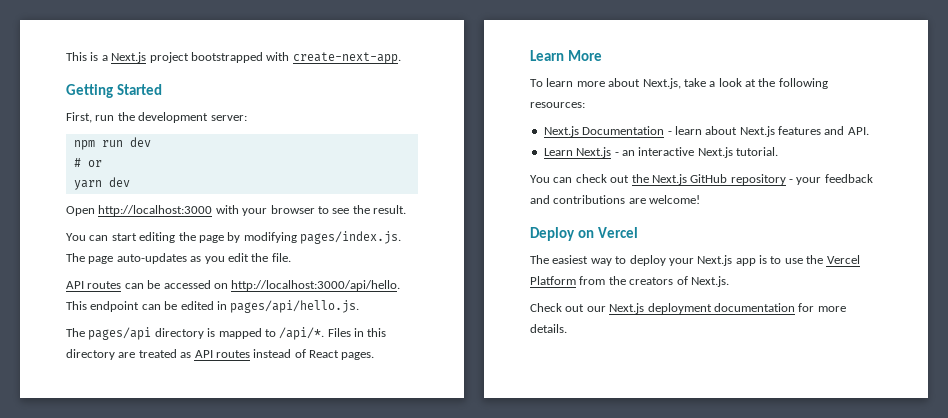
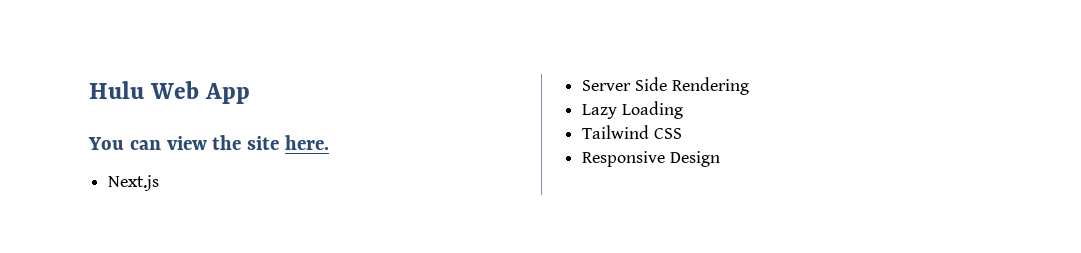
[66,52,401,64] [66,84,162,98] [66,112,247,123] [73,137,151,150] [73,158,102,167] [73,177,130,190] [66,205,406,216] [66,231,401,244] [66,253,291,264] [66,280,401,291] [66,300,360,313] [66,327,387,340] [66,349,375,360] [530,50,602,61] [530,78,828,89] [530,102,585,108] [543,126,869,137] [543,147,778,158] [530,174,873,185] [530,195,701,204] [530,227,638,241] [530,255,860,266] [530,276,729,287] [530,303,846,314] [530,324,567,333] This is a Next.js project bootstrapped with create-next-app. // Getting Started // First, run the development server: // npm run dev // # or // yarn dev // Open http://localhost:3000 with your browser to see the result. // You can start editing the page by modifying pages/index.js. The page auto-updates as you edit the file. // API routes can be accessed on http://localhost:3000/api/hello. This endpoint can be edited in pages/api/hello.js. // The pages/api directory is mapped to /api/*. Files in this directory are treated as API routes instead of React pages. // Learn More // To learn more about Next.js, take a look at the following resources: // Next.js Documentation - learn about Next.js features and API. // Learn Next.js - an interactive Next.js tutorial. // You can check out the Next.js GitHub repository - your feedback and contributions are welcome! // Deploy on Vercel // The easiest way to deploy your Next.js app is to use the Vercel Platform from the creators of Next.js. // Check out our Next.js deployment documentation for more details. -> [89,81,251,104] [88,135,330,150] [108,175,160,191] [582,77,749,95] [582,101,683,119] [582,125,682,139] [582,151,720,167] Hulu Web App // You can view the site here. // Next.js // Server Side Rendering // Lazy Loading // Tailwind CSS // Responsive Design

